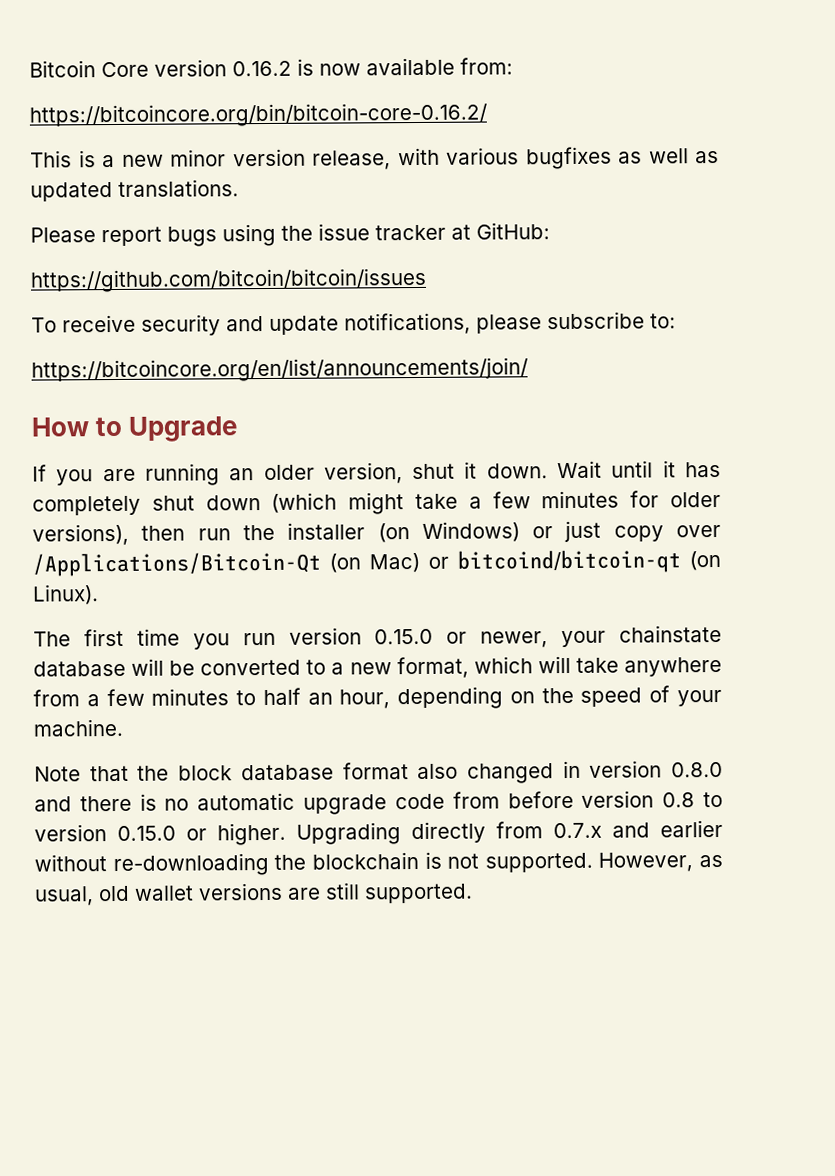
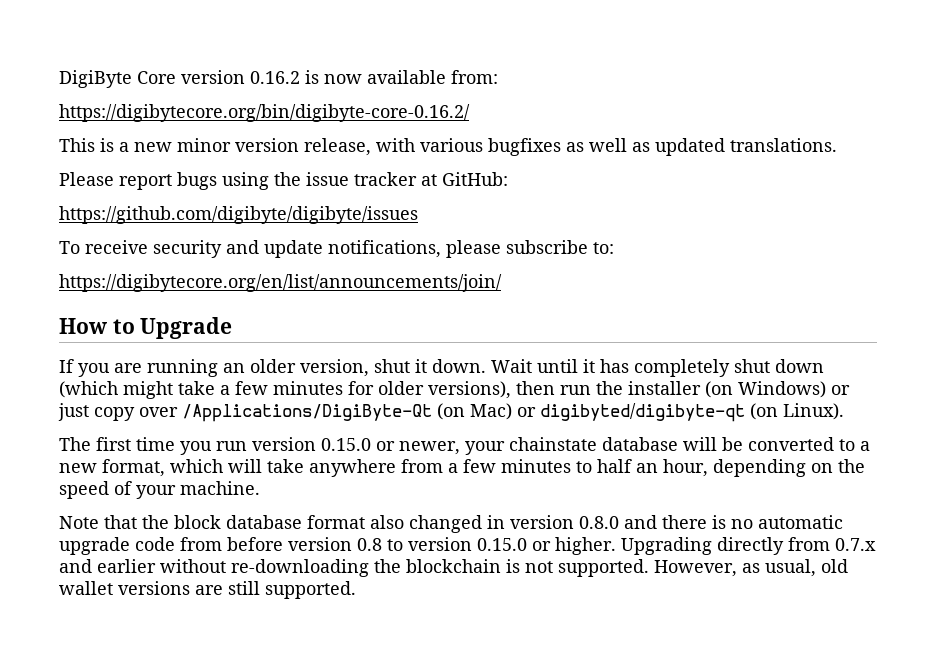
[29,60,96,78] Bitcoin -> [59,70,132,88] DigiByte
[29,102,487,128] https://bitcoincore.org/bin/bitcoin-core-0.16.2/ -> [59,104,470,122] https://digibytecore.org/bin/digibyte-core-0.16.2/
[30,267,427,293] https://github.com/bitcoin/bitcoin/issues -> [59,206,418,224] https://github.com/digibyte/digibyte/issues
[31,357,528,383] https://bitcoincore.org/en/list/announcements/join/ -> [59,274,502,292] https://digibytecore.org/en/list/announcements/join/
[32,551,321,577] /Applications/Bitcoin-Qt -> [182,404,432,422] /Applications/DigiByte-Qt
[457,549,681,574] bitcoind/bitcoin-qt -> [540,403,745,422] digibyted/digibyte-qt

